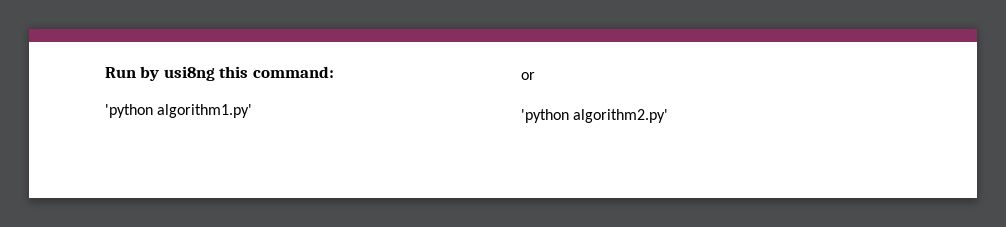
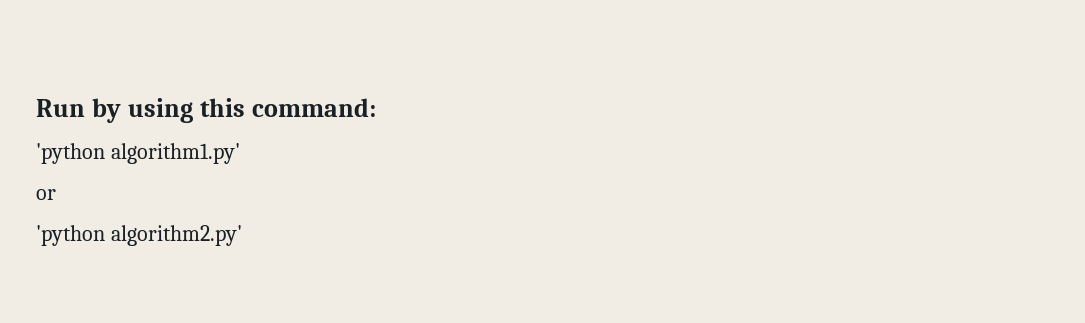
[163,66,215,81] usi8ng -> [127,98,193,123] using

